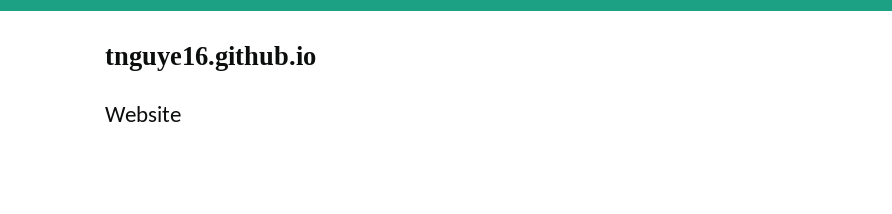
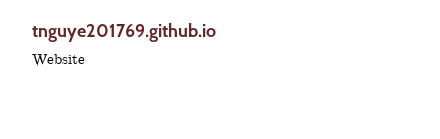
[105,46,316,71] tnguye16.github.io -> [32,23,216,42] tnguye201769.github.io

